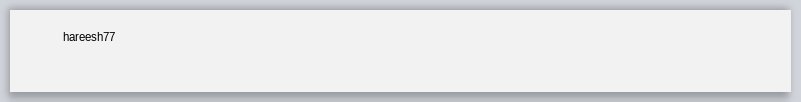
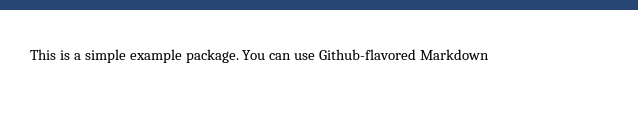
[63,32,115,41] hareesh77 -> [30,49,490,63] This is a simple example package. You can use Github-flavored Markdown

